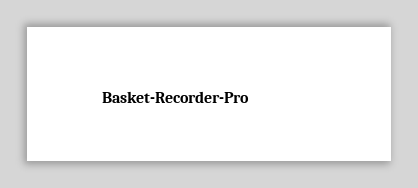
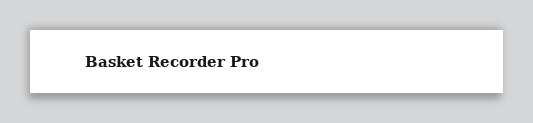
[102,91,249,103] Basket-Recorder-Pro -> [85,56,259,67] Basket Recorder Pro

